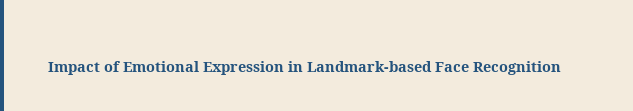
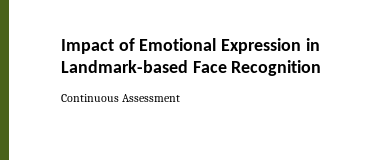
(561, 68) none -> [61,94,181,102] // Continuous Assessment

